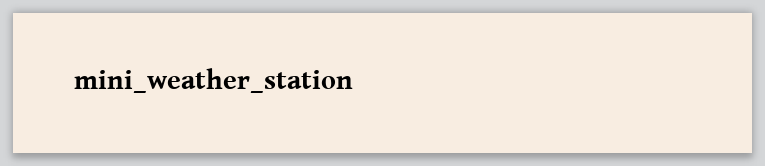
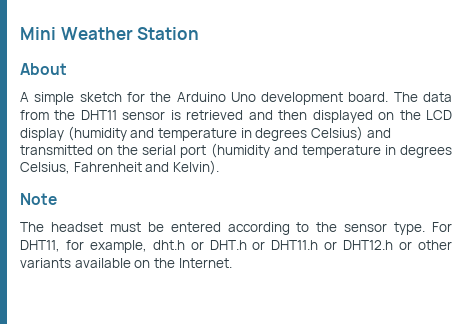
[74,68,353,93] mini_weather_station -> [20,27,200,40] [20,63,67,75] [20,92,453,105] [20,110,452,123] [20,126,391,141] [20,143,452,158] [20,160,219,175] [20,193,57,205] [20,222,452,235] [20,240,452,253] [20,258,232,268] Mini Weather Station // About // A simple sketch for the Arduino Uno development board. The data from the DHT11 sensor is retrieved and then displayed on the LCD display (humidity and temperature in degrees Celsius) and transmitted on the serial port (humidity and temperature in degrees Celsius, Fahrenheit and Kelvin). // Note // The headset must be entered according to the sensor type. For DHT11, for example, dht.h or DHT.h or DHT11.h or DHT12.h or other variants available on the Internet.

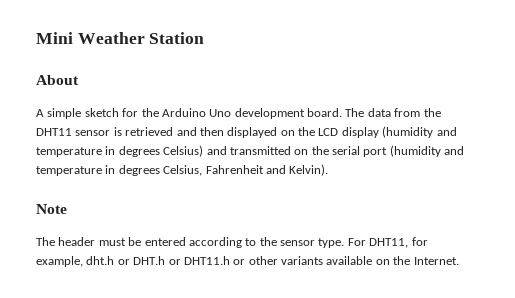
[50,222,103,232] headset -> [58,237,96,246] header
[343,240,413,250] DHT12.h or -> (246, 262) none

